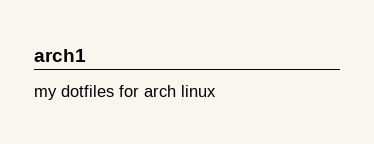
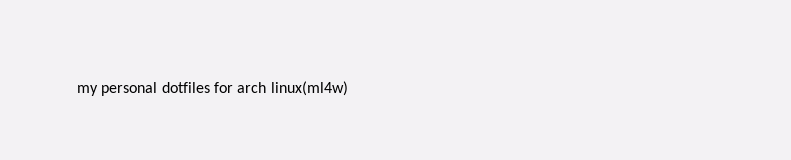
[34,49,86,62] [34,88,57,100] arch1 // my -> [77,82,158,96] my personal
[181,85,216,97] linux -> [270,81,348,96] linux(ml4w)

